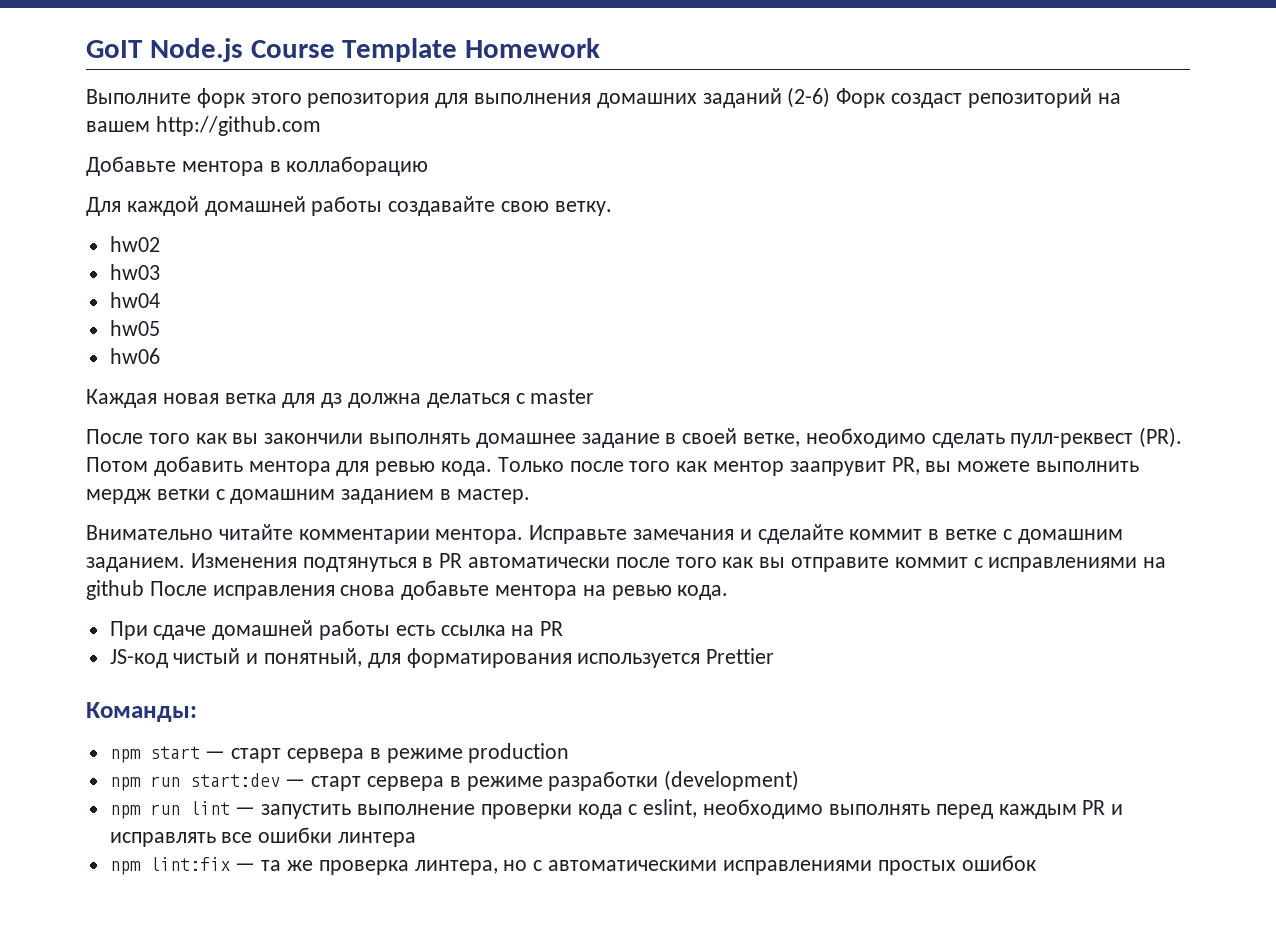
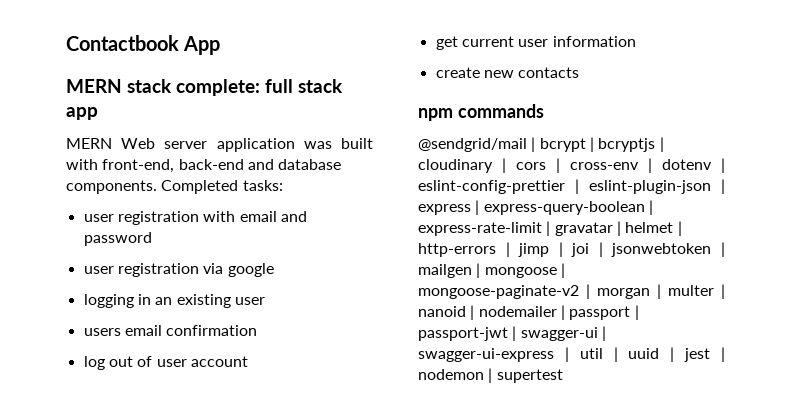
[86,38,601,62] [86,87,1121,108] [86,116,321,136] [86,156,429,176] [86,196,612,216] [109,236,160,252] [109,264,160,280] [109,292,160,308] [109,320,160,336] [109,348,160,364] [86,389,595,408] [86,427,1183,448] [86,456,1140,476] [86,489,530,504] [86,524,1123,544] [86,553,1167,572] [86,580,729,600] [109,620,564,640] [109,648,775,668] [86,702,197,722] [109,743,570,763] [109,770,800,791] [109,799,1124,819] [109,827,417,847] [109,855,1036,875] GoIT Node.js Course Template Homework // Выполните форк этого репозитория для выполнения домашних заданий (2-6) Форк создаст репозиторий на вашем http://github.com // Добавьте ментора в коллаборацию // Для каждой домашней работы создавайте свою ветку. // hw02 // hw03 // hw04 // hw05 // hw06 // Каждая новая ветка для дз должна делаться с master // После того как вы закончили выполнять домашнее задание в своей ветке, необходимо сделать пулл-реквест (PR). Потом добавить ментора для ревью кода. Только после того как ментор заапрувит PR, вы можете выполнить мердж ветки с домашним заданием в мастер. // Внимательно читайте комментарии ментора. Исправьте замечания и сделайте коммит в ветке с домашним заданием. Изменения подтянуться в PR автоматически после того как вы отправите коммит с исправлениями на github После исправления снова добавьте ментора на ревью кода. // При сдаче домашней работы есть ссылка на PR // JS-код чистый и понятный, для форматирования используется Prettier // Команды: // npm start — старт сервера в режиме production // npm run start:dev — старт сервера в режиме разработки (development) // npm run lint — запустить выполнение проверки кода с eslint, необходимо выполнять перед каждым PR и исправлять все ошибки линтера // npm lint:fix — та же проверка линтера, но с автоматическими исправлениями простых ошибок -> [66,35,221,55] [66,79,343,96] [66,107,98,120] [66,138,373,152] [66,159,342,173] [66,180,283,194] [83,211,307,225] [83,232,152,246] [83,263,274,277] [83,294,265,308] [83,325,258,336] [83,356,248,370] [435,36,636,50] [435,67,580,78] [418,104,544,121] [418,137,664,152] [418,158,725,173] [418,179,725,194] [418,200,653,215] [418,221,682,236] [418,242,725,257] [418,263,565,278] [418,284,725,299] [418,305,639,320] [418,326,606,341] [418,347,725,362] [418,368,563,383] Contactbook App // MERN stack complete: full stack app // MERN Web server application was built with front-end, back-end and database components. Completed tasks: // user registration with email and password // user registration via google // logging in an existing user // users email confirmation // log out of user account // get current user information // create new contacts // npm commands // @sendgrid/mail | bcrypt | bcryptjs | cloudinary | cors | cross-env | dotenv | eslint-config-prettier | eslint-plugin-json | express | express-query-boolean | express-rate-limit | gravatar | helmet | http-errors | jimp | joi | jsonwebtoken | mailgen | mongoose | mongoose-paginate-v2 | morgan | multer | nanoid | nodemailer | passport | passport-jwt | swagger-ui | swagger-ui-express | util | uuid | jest | nodemon | supertest

